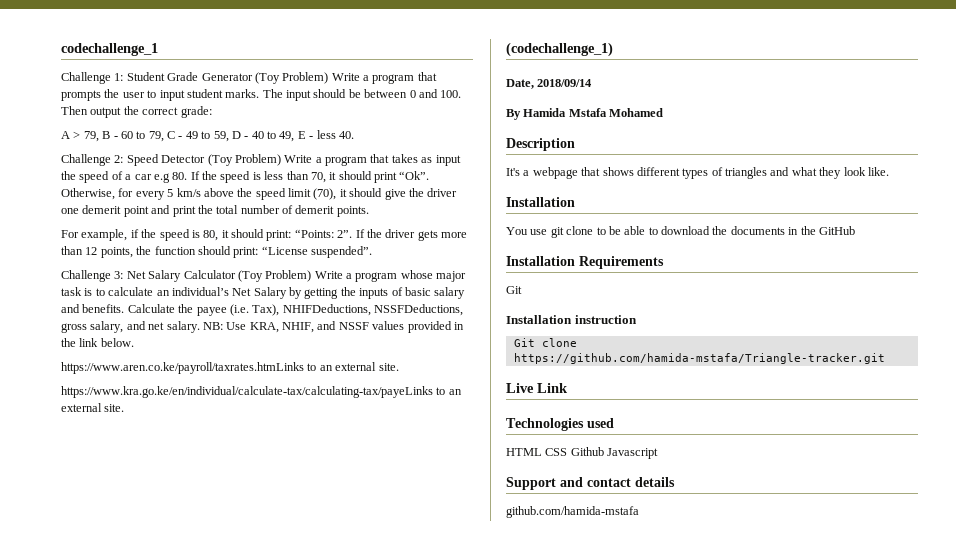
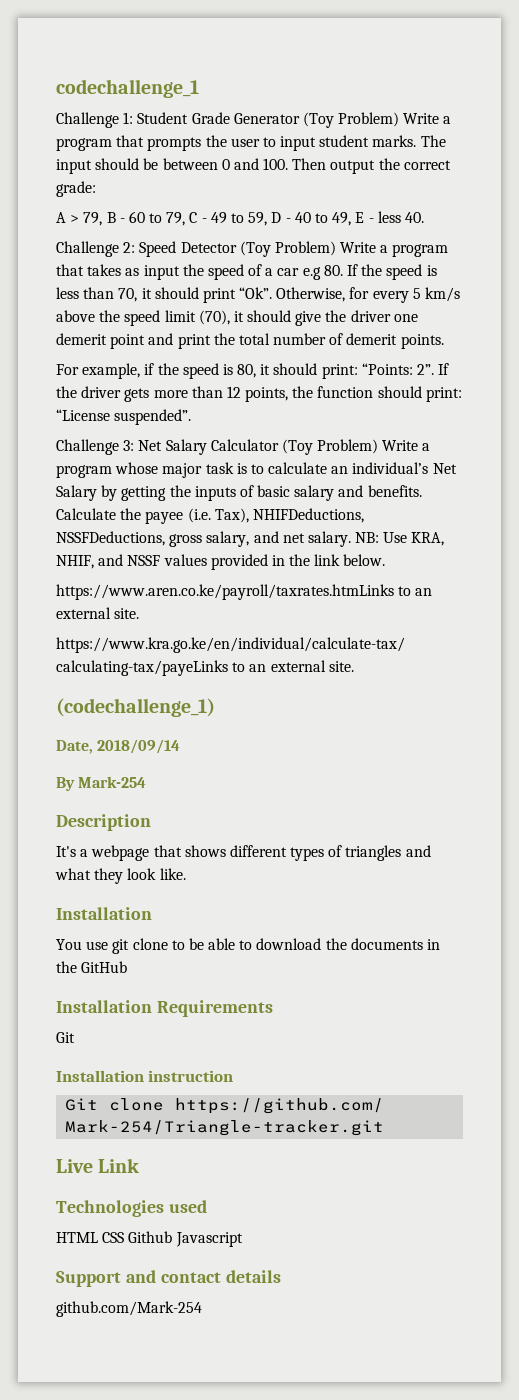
[523,108,664,117] Hamida Mstafa Mohamed -> [78,776,147,788] Mark-254
[513,353,885,364] https://github.com/hamida-mstafa/Triangle-tracker.git -> [175,1098,385,1114] [65,1120,385,1136] https://github.com/ Mark-254/Triangle-tracker.git
[506,506,639,518] github.com/hamida-mstafa -> [56,1301,202,1317] github.com/Mark-254

